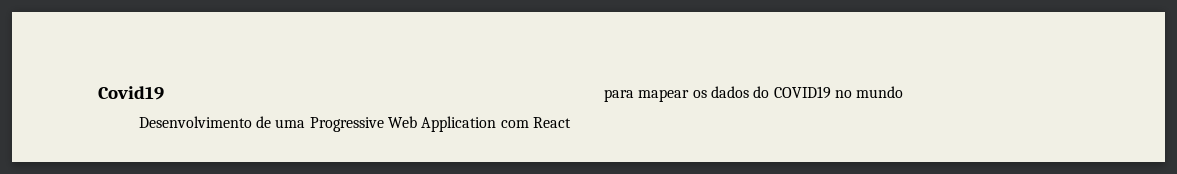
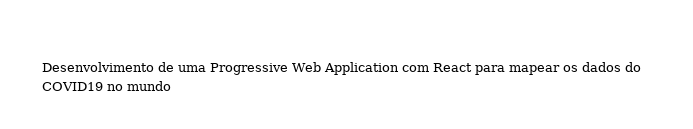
[98,86,164,100] Covid19 // -> (42, 67) none

